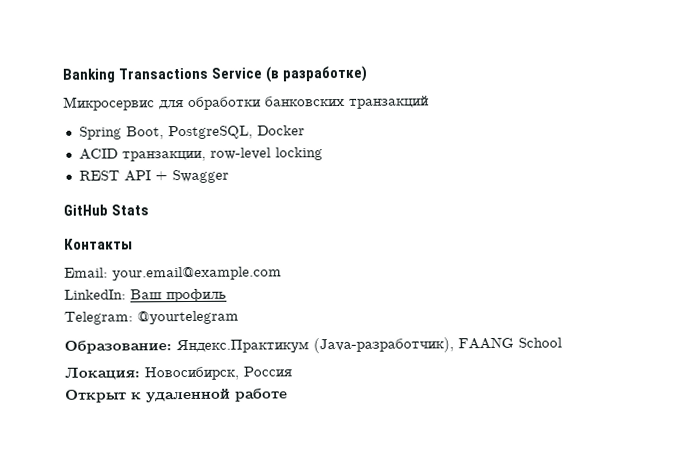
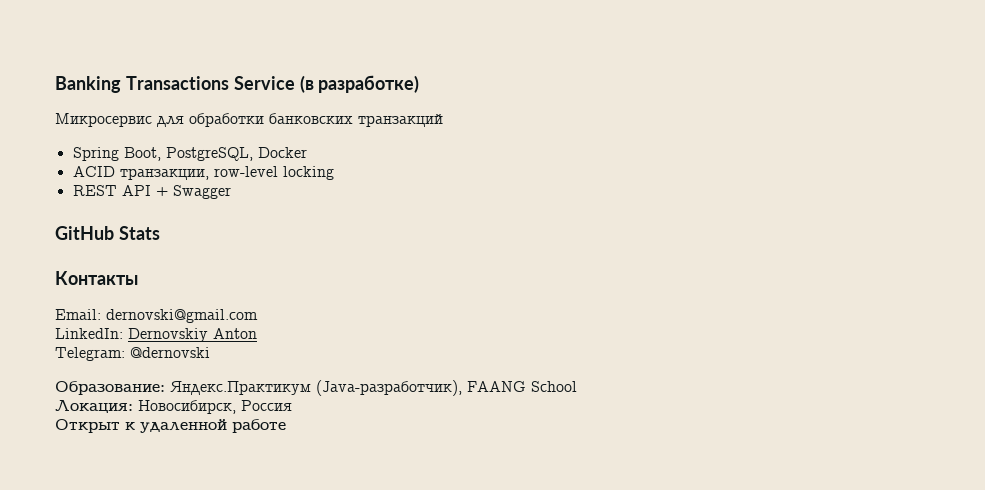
[112,266,282,281] your.email@example.com -> [106,309,258,323] dernovski@gmail.com
[130,288,227,303] Ваш профиль -> [128,328,257,342] Dernovskiy Anton
[137,310,239,325] @yourtelegram -> [130,347,210,358] @dernovski

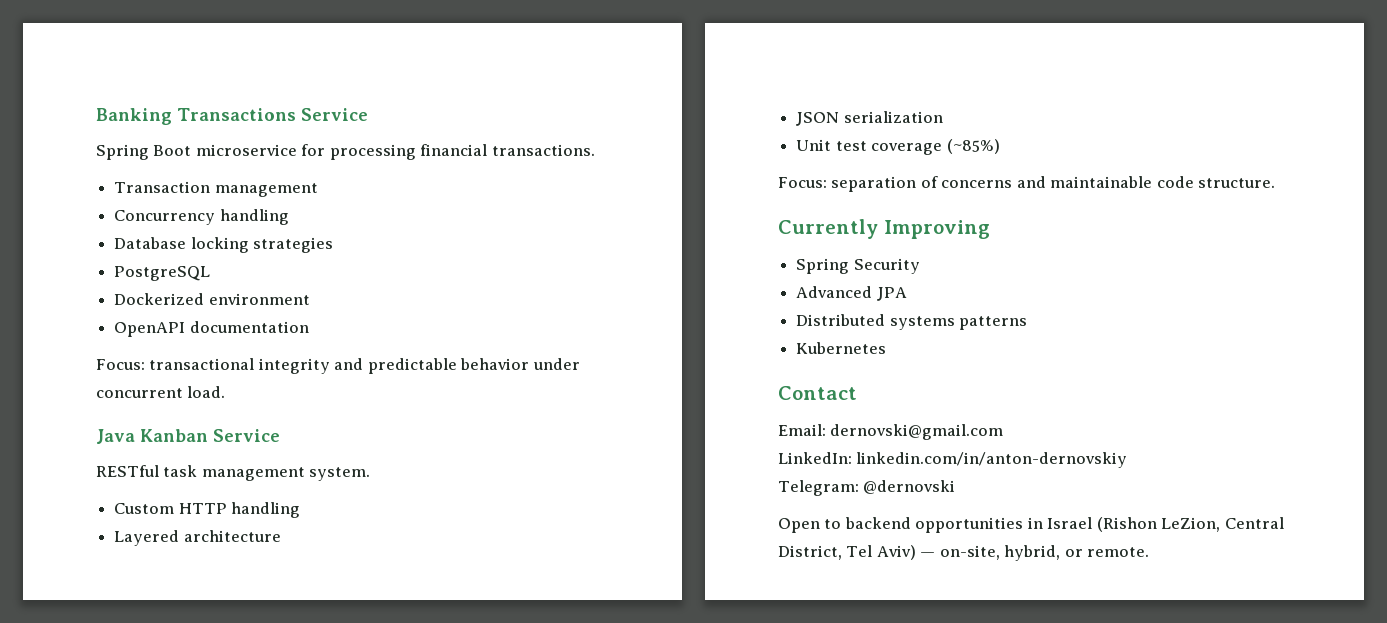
[299,75,420,93] [55,113,443,127] [72,147,307,161] [72,166,334,180] [72,185,231,199] [55,226,160,240] [55,271,138,285] (в разработке) // Микросервис для обработки банковских транзакций // Spring Boot, PostgreSQL, Docker // ACID транзакции, row-level locking // REST API + Swagger // GitHub Stats // Контакты -> [96,144,595,160] [114,181,318,197] [114,209,289,225] [114,237,334,253] [114,266,211,281] [114,293,310,305] [114,321,309,337] [96,358,580,374] [96,386,226,398] [96,429,280,444] [96,465,371,481] [114,502,301,518] [114,530,281,546] [796,111,943,126] [796,139,1000,155] [778,176,1276,192] [778,219,990,239] [796,258,920,274] [796,286,907,301] [796,314,1028,330] [796,342,887,354] [778,386,857,400] // Spring Boot microservice for processing financial transactions. // Transaction management // Concurrency handling // Database locking strategies // PostgreSQL // Dockerized environment // OpenAPI documentation // Focus: transactional integrity and predictable behavior under concurrent load. // Java Kanban Service // RESTful task management system. // Custom HTTP handling // Layered architecture // JSON serialization // Unit test coverage (~85%) // Focus: separation of concerns and maintainable code structure. // Currently Improving // Spring Security // Advanced JPA // Distributed systems patterns // Kubernetes // Contact
[128,328,257,342] Dernovskiy Anton -> [856,452,1128,468] linkedin.com/in/anton-dernovskiy
[55,380,577,396] [55,400,292,414] [55,419,286,433] Образование: Яндекс.Практикум (Java-разработчик), FAANG School // Локация: Новосибирск, Россия // Открыт к удаленной работе -> [778,517,1284,533] [778,545,1150,561] Open to backend opportunities in Israel (Rishon LeZion, Central District, Tel Aviv) — on-site, hybrid, or remote.

